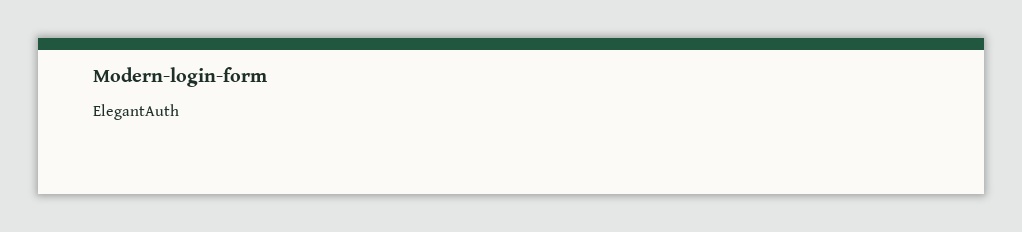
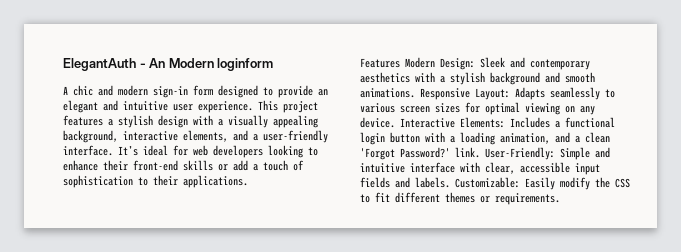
[93,67,267,87] [93,104,179,120] Modern-login-form // ElegantAuth -> [63,58,274,71] [63,85,328,98] [63,100,318,113] [63,115,318,128] [63,130,328,143] [63,145,318,158] [63,160,304,171] [63,175,248,188] [360,57,590,70] [360,72,595,85] [360,87,615,100] [360,102,595,115] [360,117,615,128] [360,132,610,145] [360,147,610,160] [360,162,600,175] [360,177,630,190] [360,192,560,205] ElegantAuth - An Modern loginform // A chic and modern sign-in form designed to provide an elegant and intuitive user experience. This project features a stylish design with a visually appealing background, interactive elements, and a user-friendly interface. It’s ideal for web developers looking to enhance their front-end skills or add a touch of sophistication to their applications. // Features Modern Design: Sleek and contemporary aesthetics with a stylish background and smooth animations. Responsive Layout: Adapts seamlessly to various screen sizes for optimal viewing on any device. Interactive Elements: Includes a functional login button with a loading animation, and a clean 'Forgot Password?' link. User-Friendly: Simple and intuitive interface with clear, accessible input fields and labels. Customizable: Easily modify the CSS to fit different themes or requirements.

